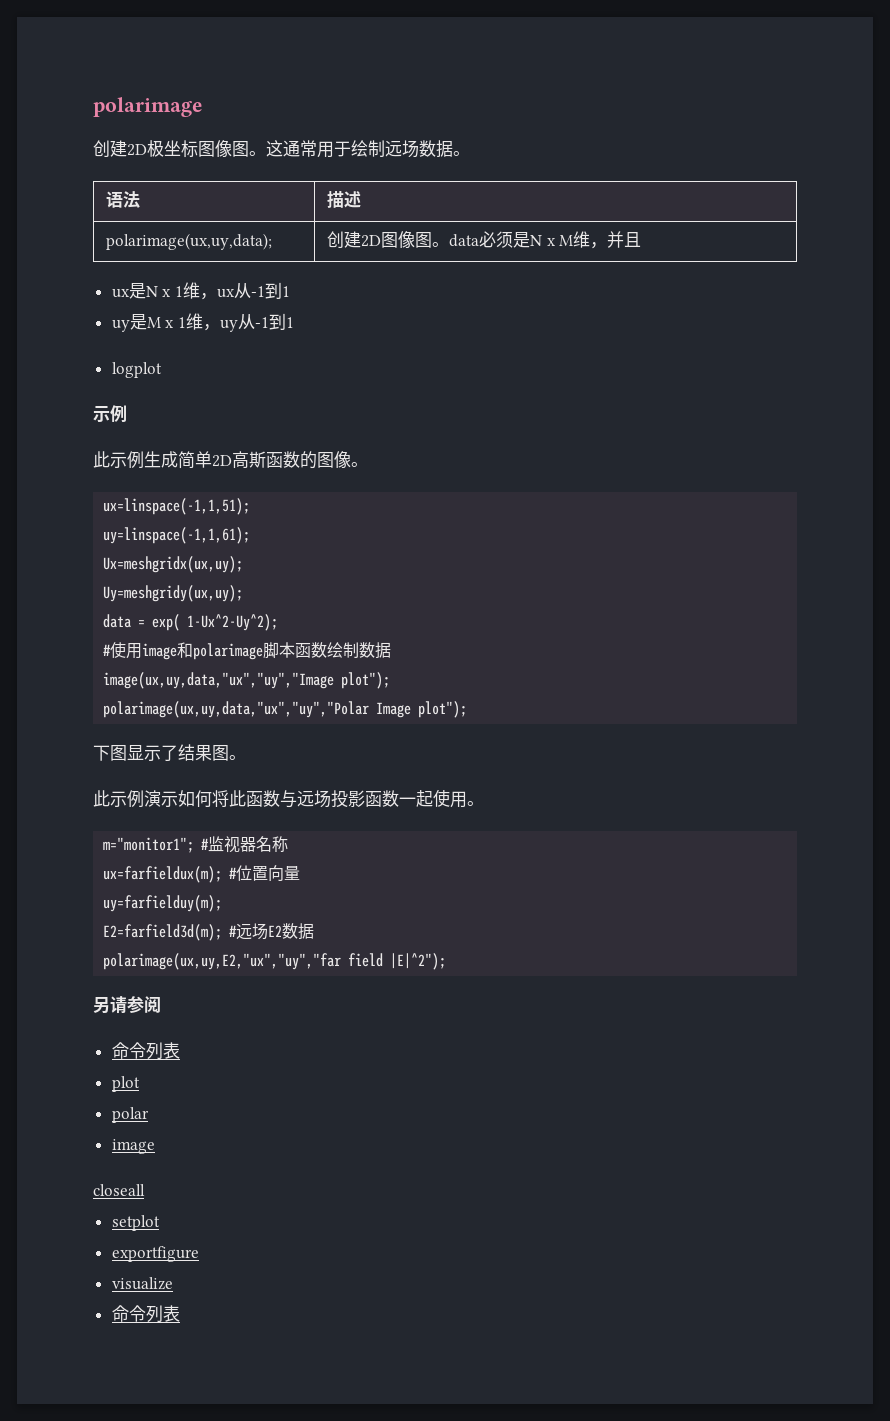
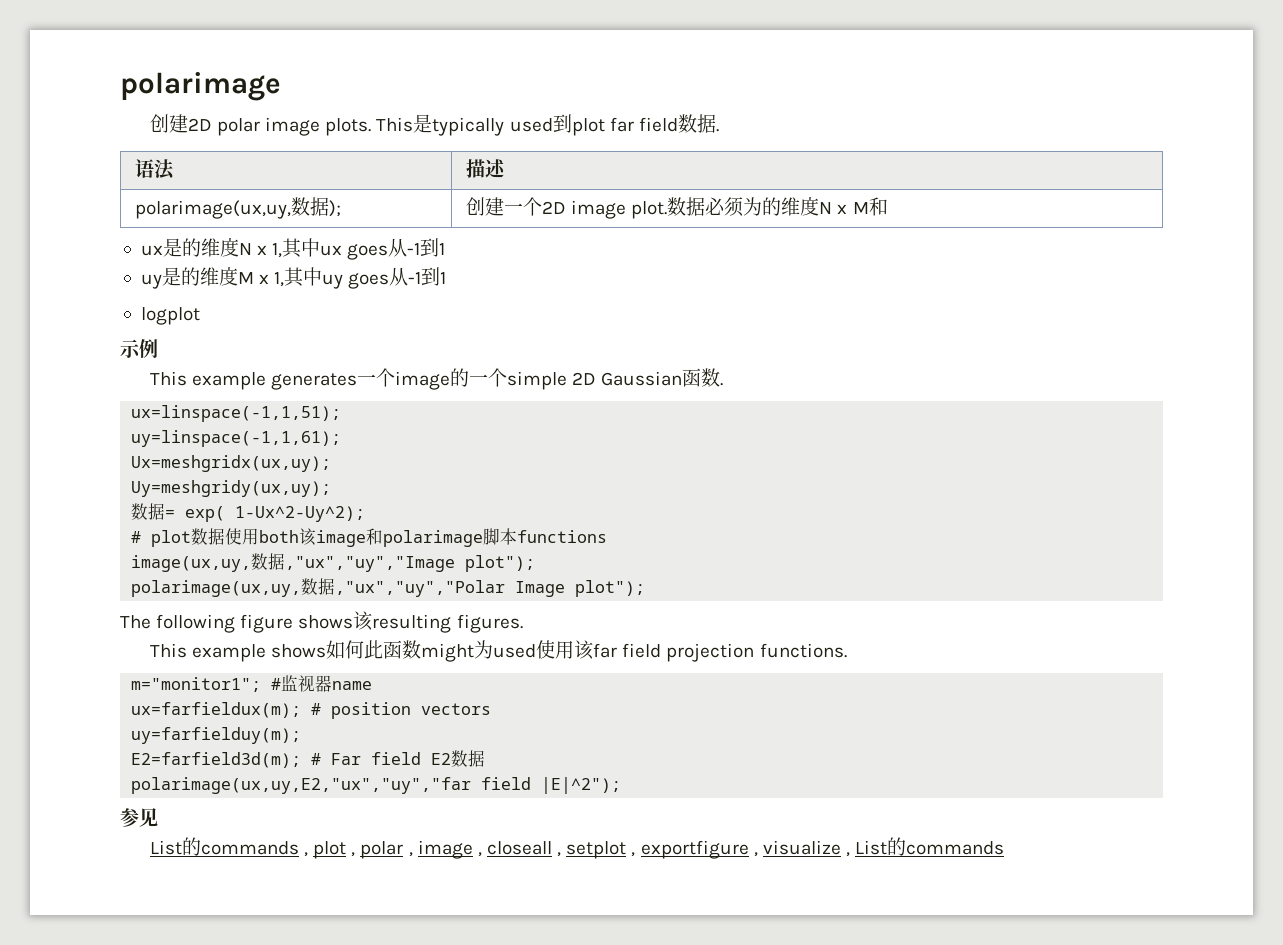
[147,140,470,158] [106,191,141,208] [327,191,362,208] [106,233,273,250] [327,231,531,249] 极坐标图像图。这通常用于绘制远场数据。 // 语法 | 描述 // polarimage(ux,uy,data); | 创建2D图像图。data必须是 -> [217,114,719,136] [134,159,175,180] [465,159,506,178] [134,197,341,219] [465,197,820,219] polar image plots. This是typically used到plot far field数据. // 语法 | 描述 // polarimage(ux,uy,数据); | 创建一个2D image plot.数据必须为的维度
[573,231,642,249] 维，并且 -> [868,197,888,216] 和
[145,282,235,300] N x 1维，ux -> [181,238,389,260] 的维度N x 1,其中ux goes
(147, 322) none -> [180,267,238,286] 的维度
[177,313,238,332] 1维，uy -> [274,267,390,289] 1,其中uy goes
[93,451,368,469] 此示例生成简单2D高斯函数的图像。 -> [149,368,724,390] This example generates一个image的一个simple 2D Gaussian函数.
[103,614,132,628] data -> [131,503,166,520] 数据
[110,642,143,659] 使用 -> [151,528,317,547] plot数据使用both该
[295,642,392,659] [103,672,391,689] [103,701,370,718] 函数绘制数据 // image(ux,uy,data,"ux","uy","Image plot"); // polarimage(ux,uy,data,"ux","uy","Polar -> [517,530,608,543] [131,553,536,572] [131,578,506,597] functions // image(ux,uy,数据,"ux","uy","Image plot"); // polarimage(ux,uy,数据,"ux","uy","Polar
[93,744,246,761] [93,789,484,808] 下图显示了结果图。 // 此示例演示如何将此函数与远场投影函数一起使用。 -> [120,611,523,633] [149,640,847,662] The following figure shows该resulting figures. // This example shows如何此函数might为used使用该far field projection functions.
[256,836,289,852] 名称 -> [332,681,373,690] name
[236,865,301,881] 位置向量 -> [331,702,492,719] position vectors
[236,923,269,940] 远场 -> [331,752,422,765] Far field
[93,996,161,1014] [111,1042,180,1060] [111,1076,140,1092] [111,1107,149,1123] [111,1139,155,1154] 另请参阅 // 命令列表 // plot // polar // image // -> [120,808,158,827] [149,837,482,859] 参见 // List的commands , plot , polar , image ,
(145, 1190) // -> [557,852,562,857] ,
(160, 1223) // -> [631,852,636,857] ,
(199, 1254) // -> [753,852,758,857] ,
[111,1305,180,1323] // 命令列表 -> [845,837,1005,857] , List的commands

